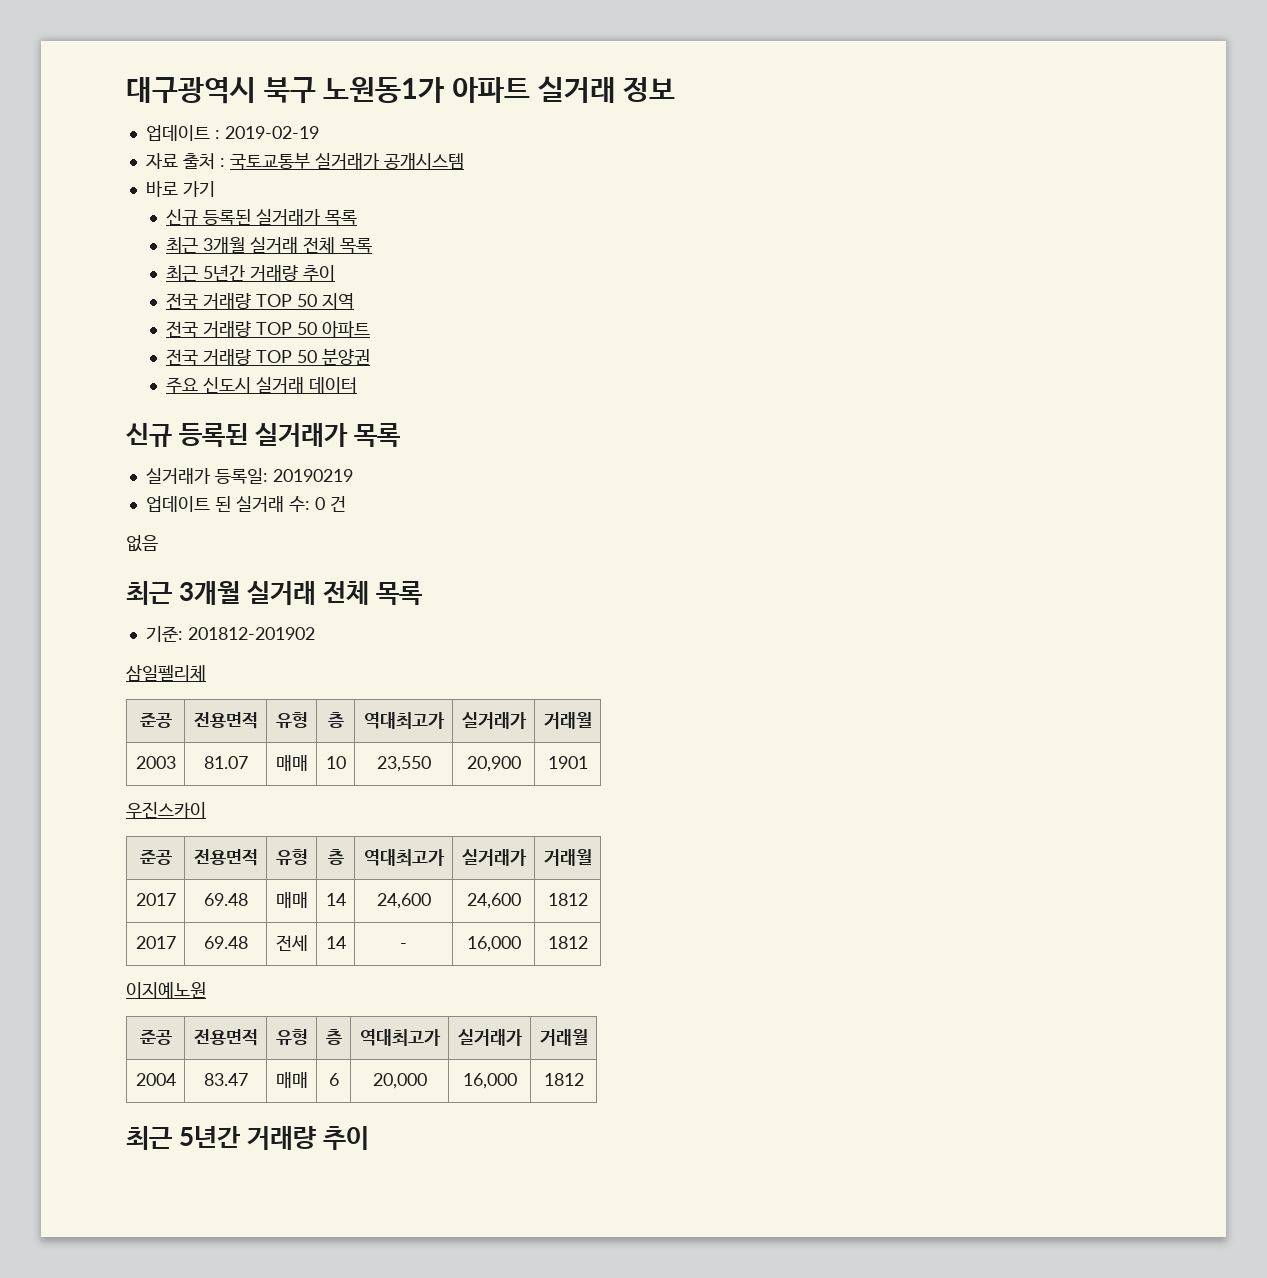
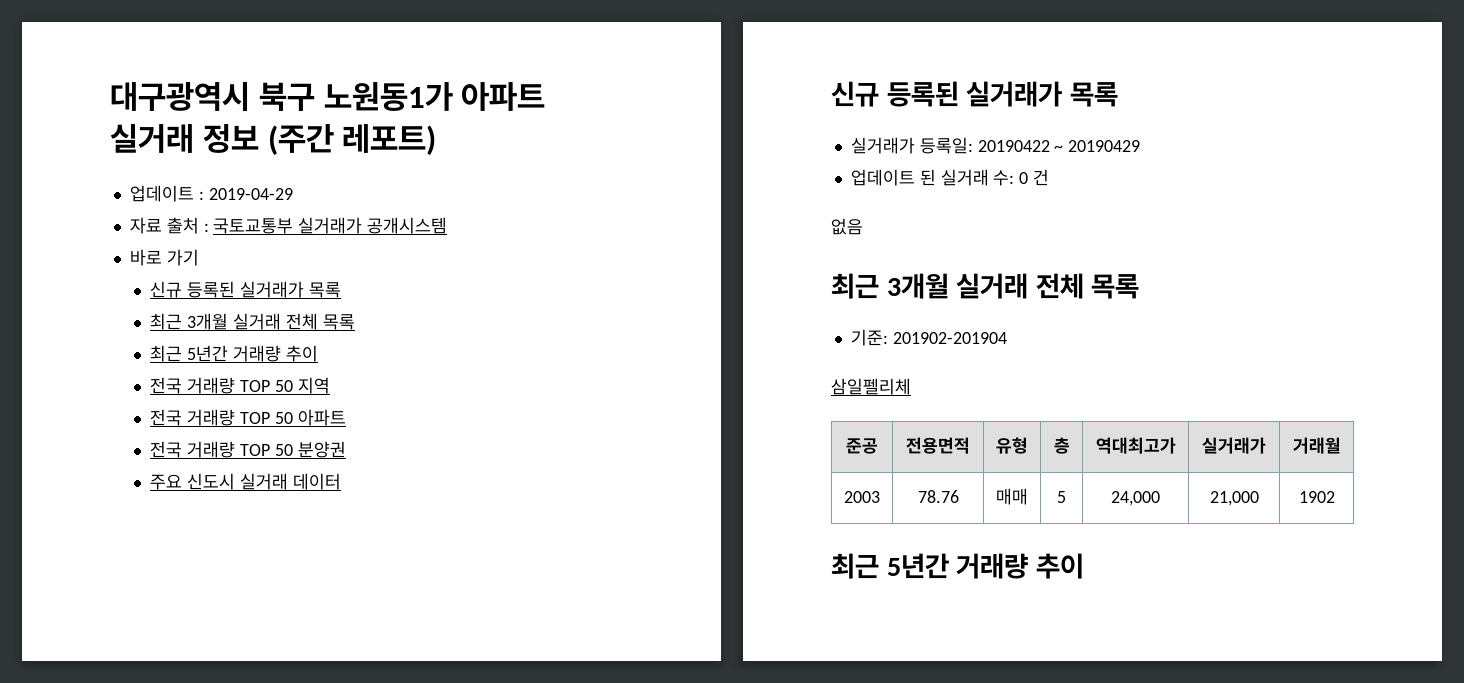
(676, 89) none -> [267,124,437,155] (주간 레포트)
[224,126,319,139] 2019-02-19 -> [208,188,293,200] 2019-04-29
[272,469,353,482] 20190219 -> [977,140,1141,152] 20190422 ~ 20190429
[187,627,315,640] 201812-201902 -> [892,332,1007,344] 201902-201904
[203,756,248,769] [275,755,308,771] [325,756,346,769] [376,756,431,772] [466,756,521,772] [547,756,588,769] [126,802,206,819] [139,849,172,865] [193,849,258,866] [275,849,308,865] [327,849,344,865] [363,849,445,866] [461,849,527,866] [543,849,592,866] [135,893,176,906] [203,893,248,906] [275,892,308,908] [325,893,346,906] [376,893,431,909] [466,893,521,909] [547,893,588,906] [135,936,176,949] [203,936,248,949] [275,935,308,951] [325,936,346,949] [400,943,407,949] [466,936,521,952] [547,936,588,949] [126,982,206,998] [139,1029,172,1045] [193,1029,258,1046] [275,1029,308,1045] [325,1029,342,1045] [359,1029,441,1046] [457,1029,523,1046] [539,1029,588,1046] [135,1073,176,1086] [203,1073,248,1086] [275,1072,308,1088] [328,1073,339,1086] [372,1073,427,1089] [462,1073,517,1089] [543,1073,584,1086] 81.07 | 매매 | 10 | 23,550 | 20,900 | 1901 // 우진스카이 // 준공 | 전용면적 | 유형 | 층 | 역대최고가 | 실거래가 | 거래월 // 2017 | 69.48 | 매매 | 14 | 24,600 | 24,600 | 1812 // 2017 | 69.48 | 전세 | 14 | - | 16,000 | 1812 // 이지예노원 // 준공 | 전용면적 | 유형 | 층 | 역대최고가 | 실거래가 | 거래월 // 2004 | 83.47 | 매매 | 6 | 20,000 | 16,000 | 1812 -> [917,490,959,503] [996,488,1028,505] [1057,491,1066,503] [1111,491,1160,506] [1209,491,1259,506] [1298,491,1335,503] 78.76 | 매매 | 5 | 24,000 | 21,000 | 1902

